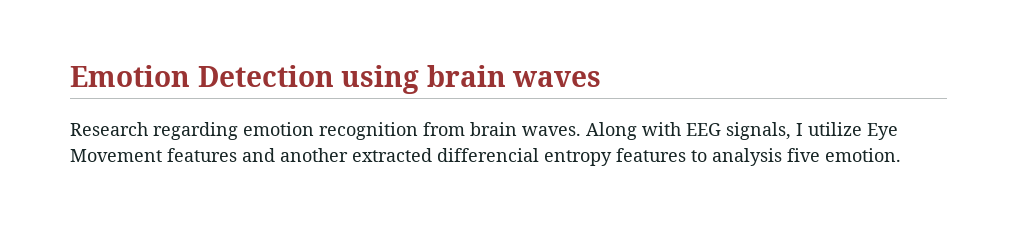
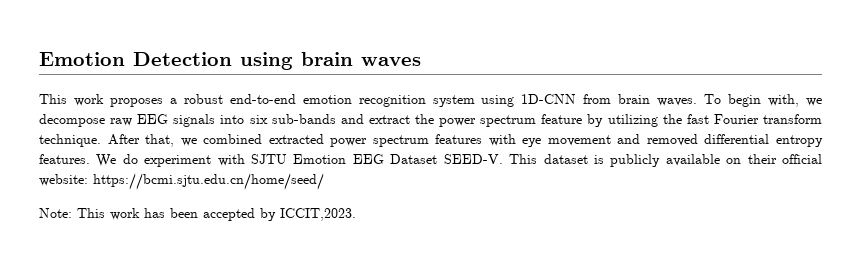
[70,122,898,140] [70,148,901,166] Research regarding emotion recognition from brain waves. Along with EEG signals, I utilize Eye Movement features and another extracted differencial entropy features to analysis five emotion. -> [39,94,823,107] [39,114,822,127] [39,134,823,147] [39,154,822,167] [39,173,324,190] [39,208,356,221] This work proposes a robust end-to-end emotion recognition system using 1D-CNN from brain waves. To begin with, we decompose raw EEG signals into six sub-bands and extract the power spectrum feature by utilizing the fast Fourier transform technique. After that, we combined extracted power spectrum features with eye movement and removed differential entropy features. We do experiment with SJTU Emotion EEG Dataset SEED-V. This dataset is publicly available on their official website: https://bcmi.sjtu.edu.cn/home/seed/ // Note: This work has been accepted by ICCIT,2023.

